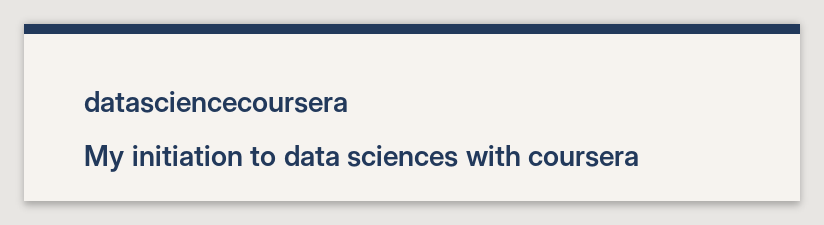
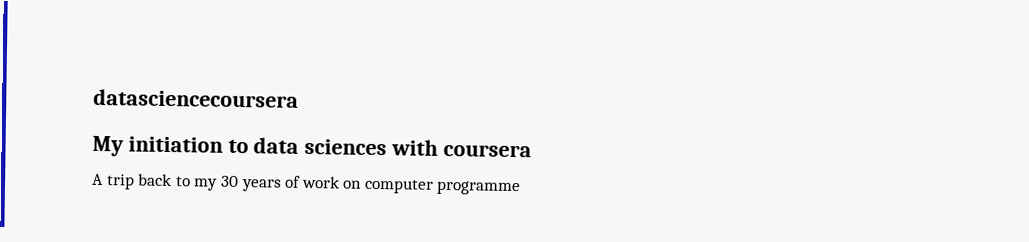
(640, 159) none -> [92,173,522,196] // A trip back to my 30 years of work on computer programme

